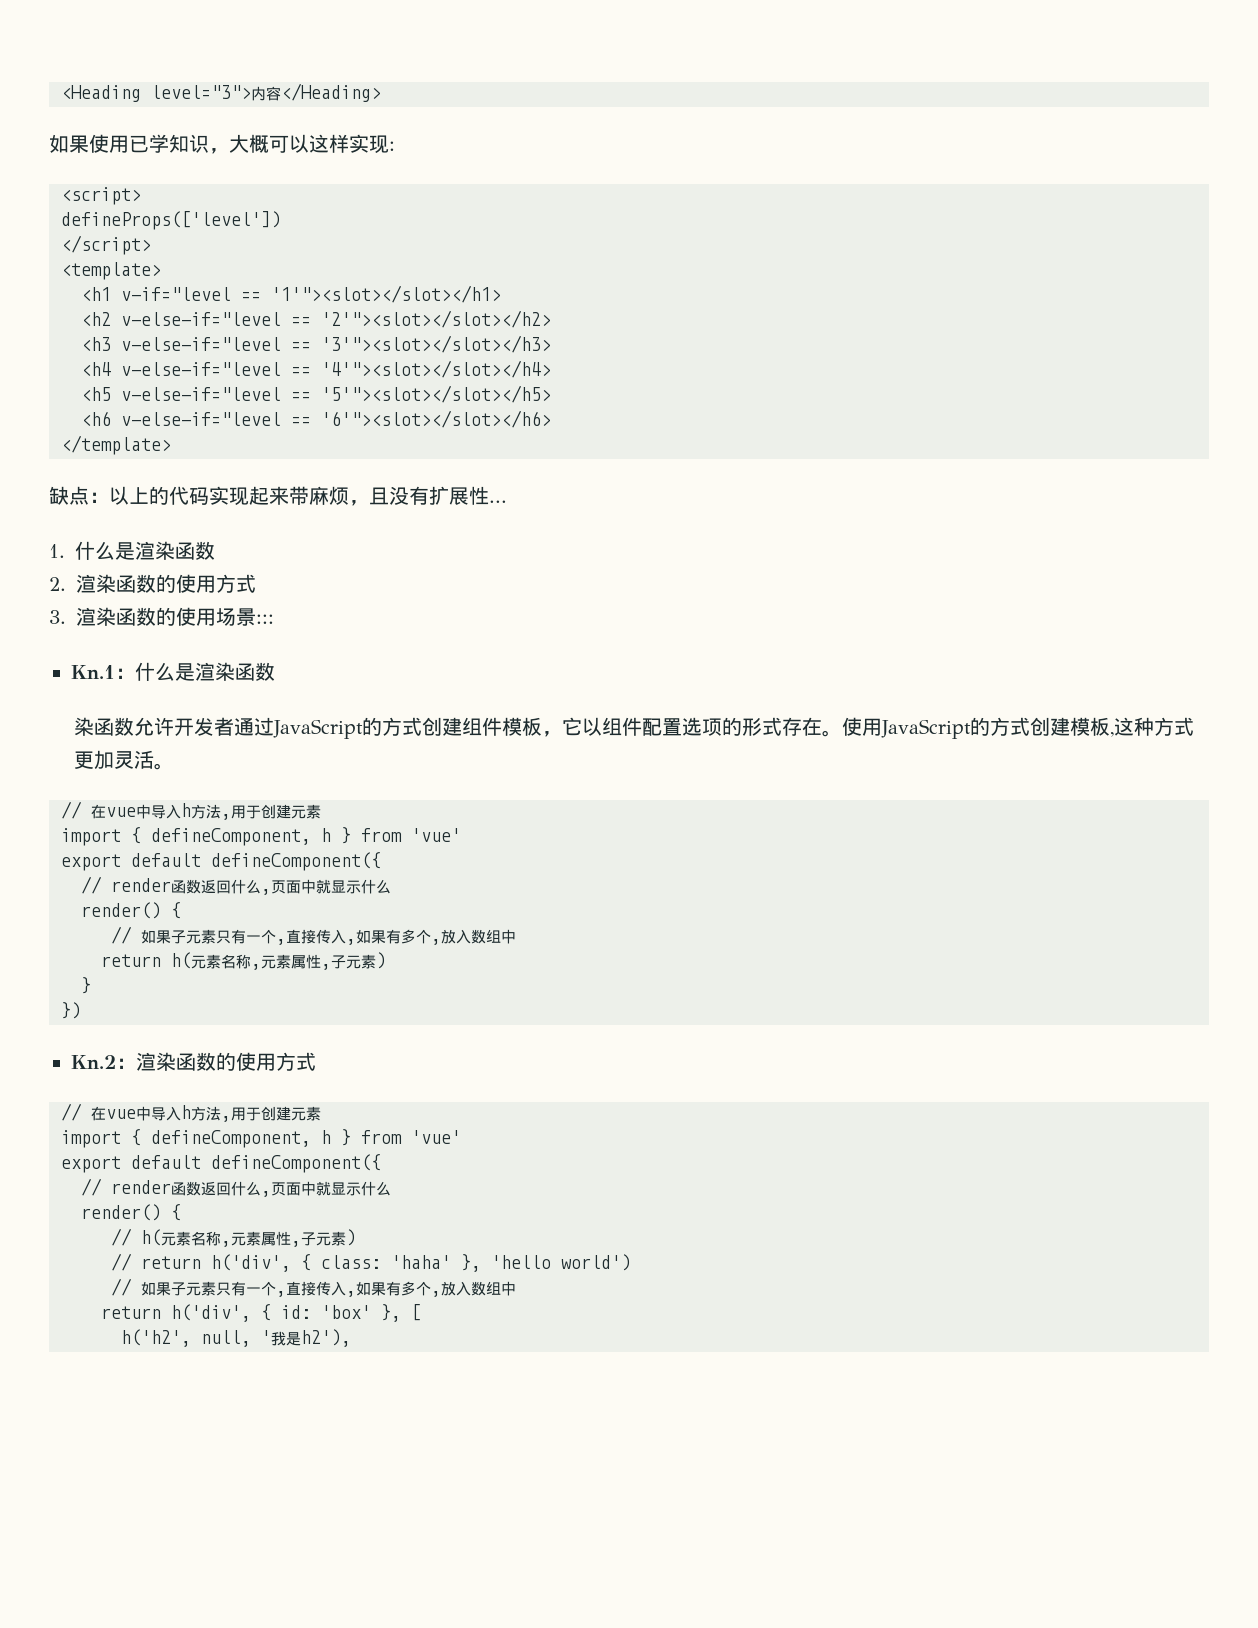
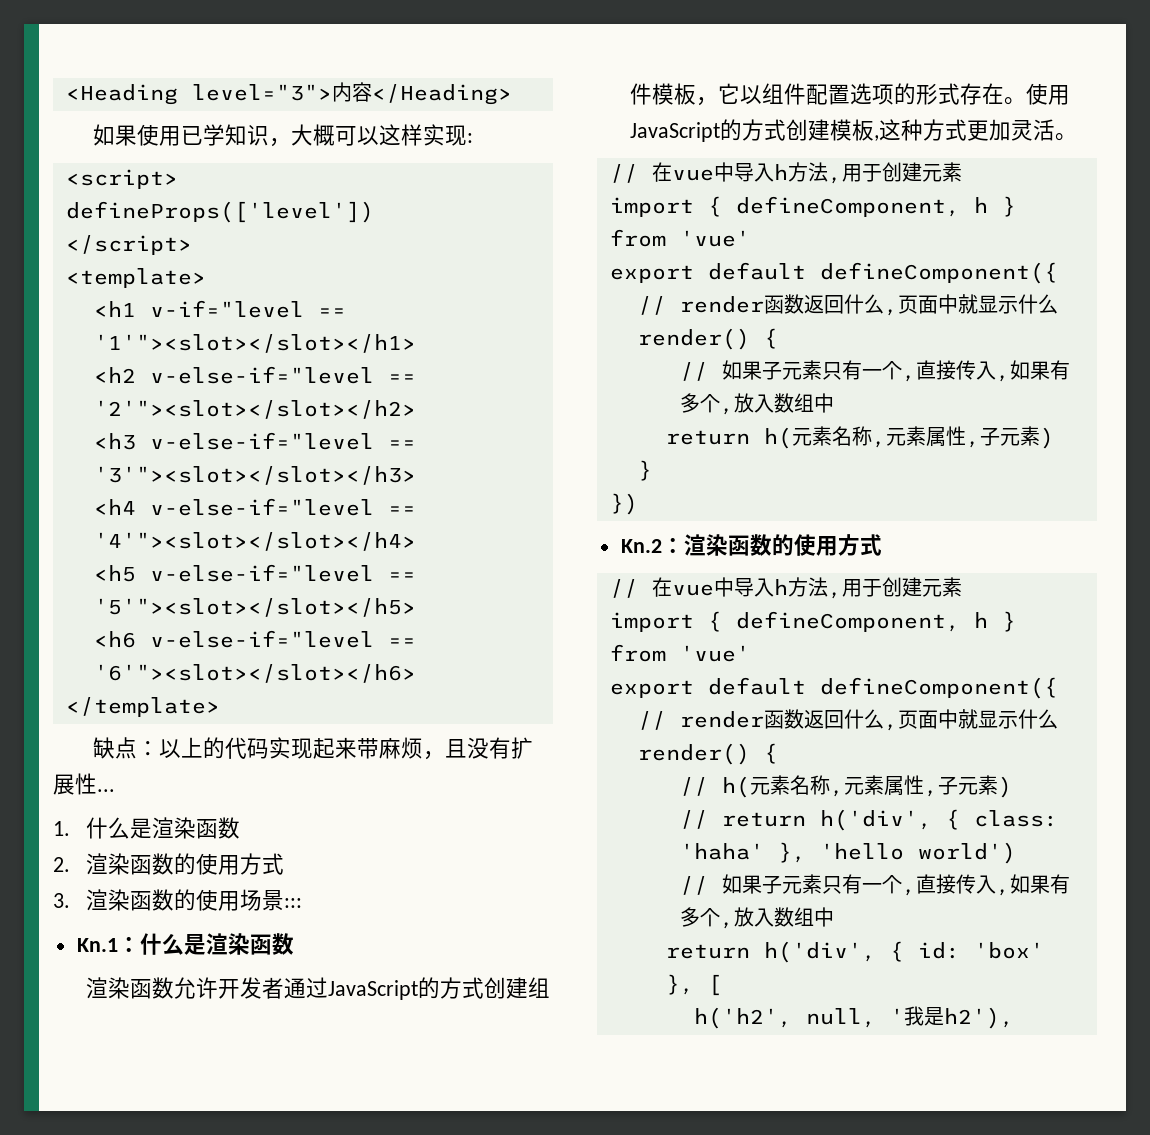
(275, 671) none -> [85,977,108,999] 渲

